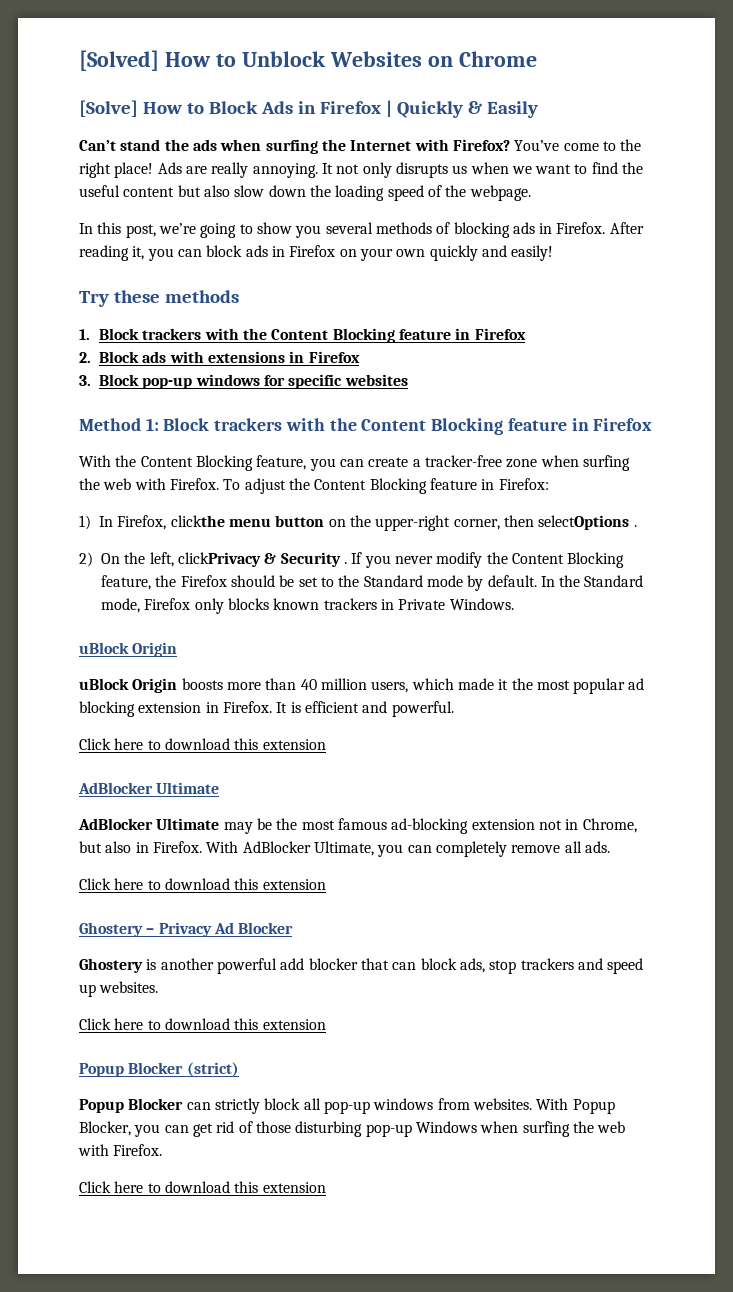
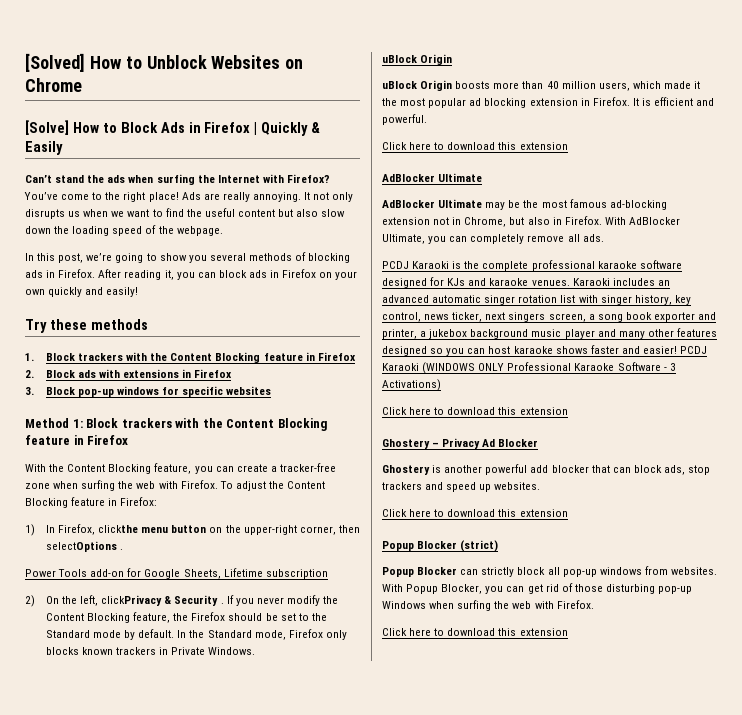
(637, 526) none -> [25,568,328,579] // Power Tools add-on for Google Sheets, Lifetime subscription
(610, 847) none -> [382,260,682,271] [382,277,670,288] [382,295,691,305] [382,312,717,322] [382,328,717,339] [382,345,708,356] [382,362,676,374] [382,379,441,391] // PCDJ Karaoki is the complete professional karaoke software designed for KJs and karaoke venues. Karaoki includes an advanced automatic singer rotation list with singer history, key control, news ticker, next singers screen, a song book exporter and printer, a jukebox background music player and many other features designed so you can host karaoke shows faster and easier! PCDJ Karaoki (WINDOWS ONLY Professional Karaoke Software - 3 Activations)

